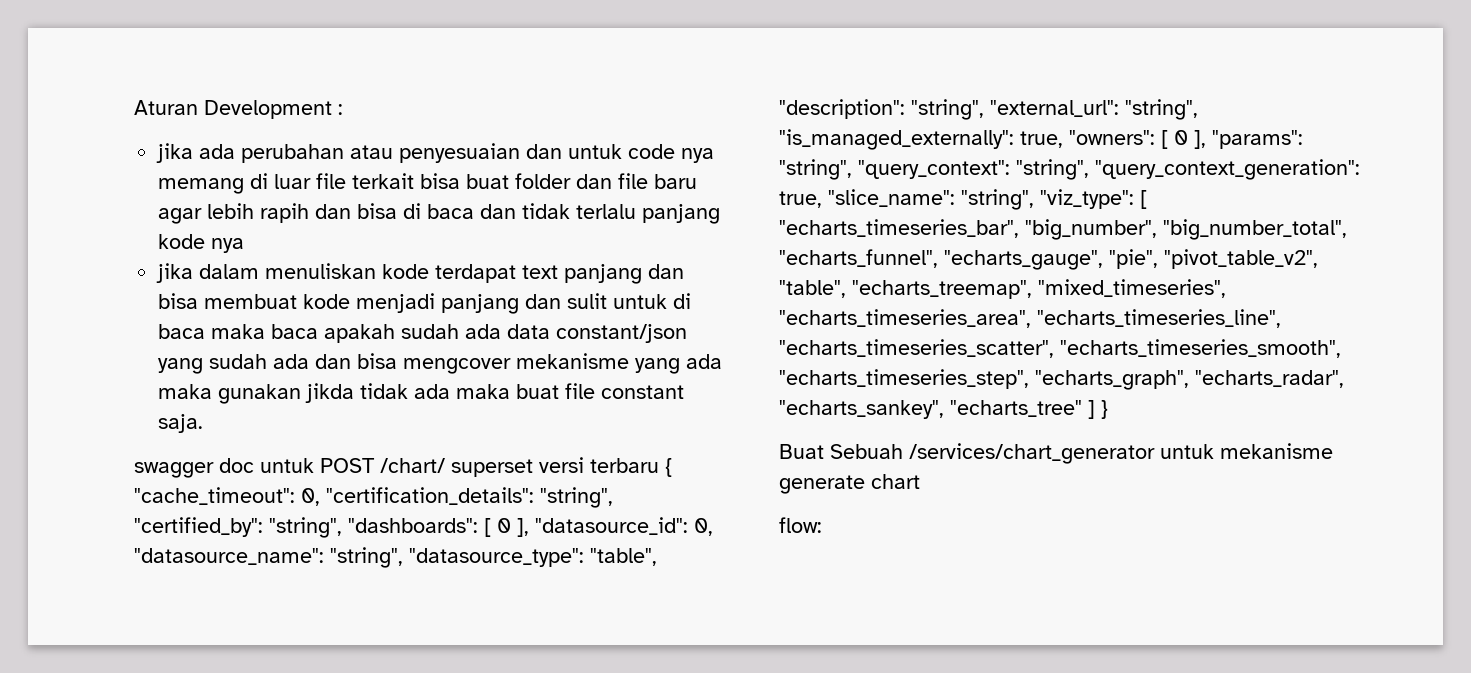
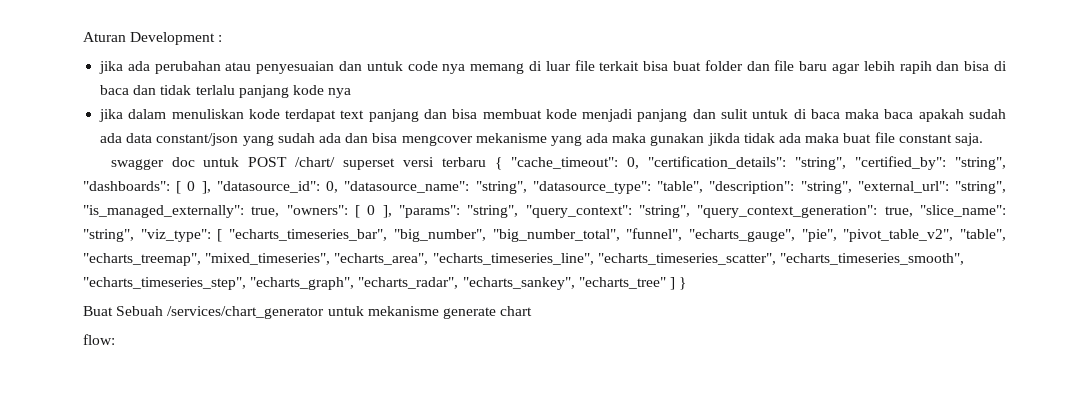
[779,249,938,268] "echarts_funnel", -> [626,228,683,241] "funnel",
[779,309,1031,328] "echarts_timeseries_area", -> [334,253,429,265] "echarts_area",

